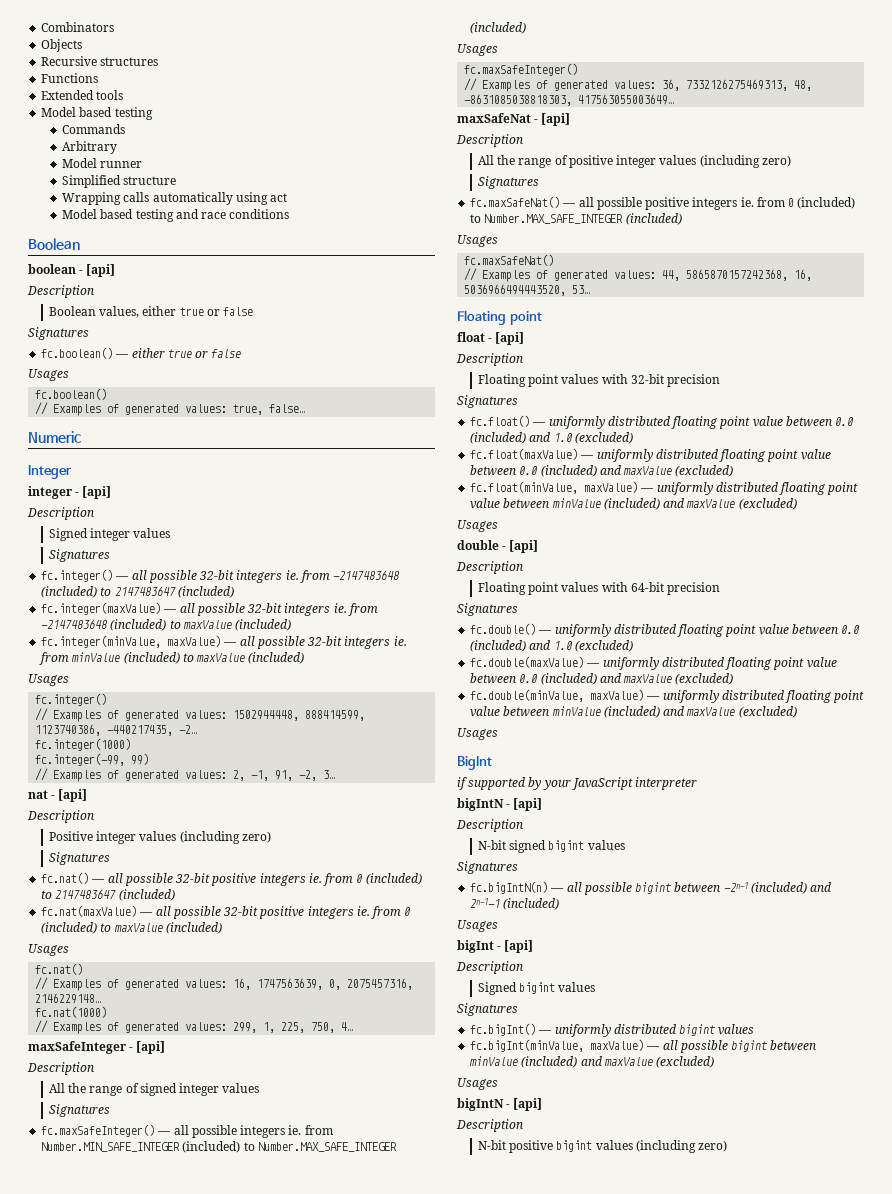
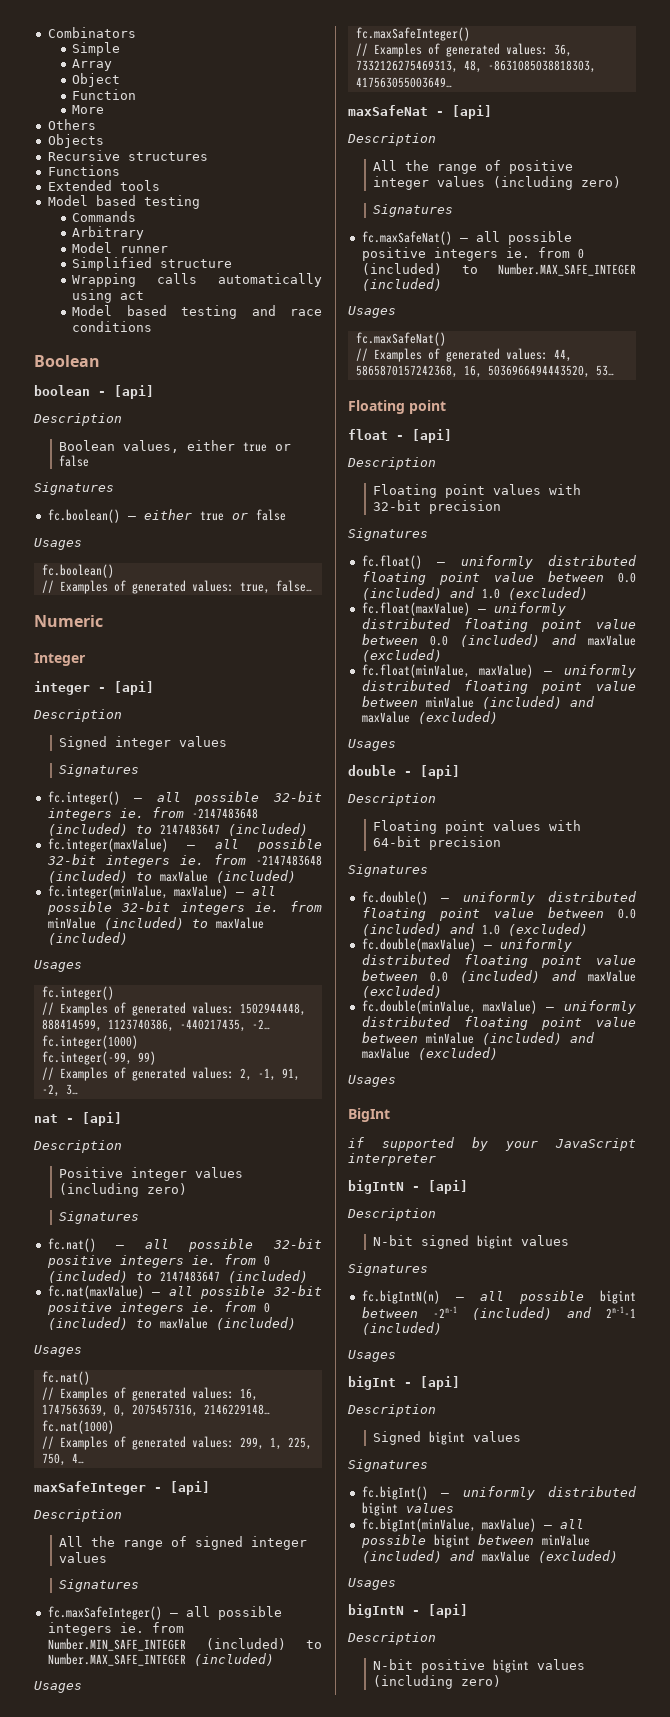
(115, 27) none -> [72,42,121,56] [72,59,113,71] [72,73,121,87] [72,89,137,100] [72,105,105,114] [47,119,96,130] // Simple // Array // Object // Function // More // Others

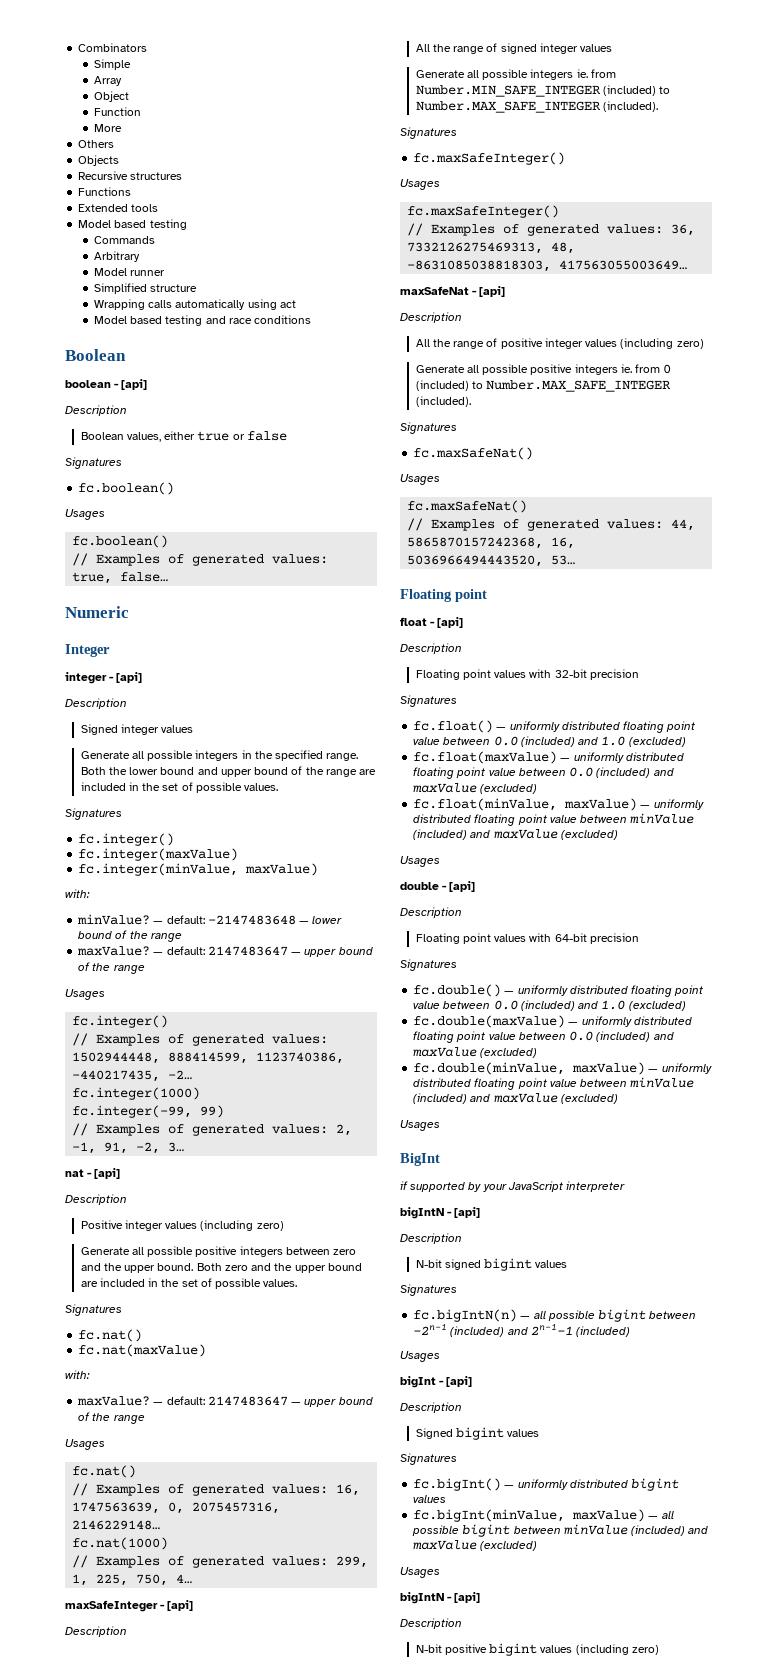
[127,509,286,521] — either true or false -> (175, 488) none
[58,764,139,777] [47,791,322,805] [47,807,258,821] [47,823,308,836] [47,838,322,852] [46,854,322,868] [47,870,296,883] [47,885,276,899] [46,901,322,915] [47,917,264,930] [47,932,128,945] Signatures // fc.integer() — all possible 32-bit integers ie. from -2147483648 (included) to 2147483647 (included) // fc.integer(maxValue) — all possible 32-bit integers ie. from -2147483648 (included) to maxValue (included) // fc.integer(minValue, maxValue) — all possible 32-bit integers ie. from minValue (included) to maxValue (included) -> [80,750,359,761] [80,766,377,777] [80,782,279,793] [65,808,122,820] [78,833,175,846] [78,848,239,861] [78,863,319,876] [65,889,90,898] [77,914,343,925] [78,930,182,942] [77,946,373,957] [78,962,145,974] Generate all possible integers in the specified range. Both the lower bound and upper bound of the range are included in the set of possible values. // Signatures // fc.integer() // fc.integer(maxValue) // fc.integer(minValue, maxValue) // with: // minValue? — default: -2147483648 — lower bound of the range // maxValue? — default: 2147483647 — upper bound of the range
[58,1211,139,1224] [47,1238,322,1252] [46,1254,270,1268] [47,1270,308,1283] [47,1285,322,1299] [46,1301,270,1315] [47,1317,296,1330] Signatures // fc.nat() — all possible 32-bit positive integers ie. from 0 (included) to 2147483647 (included) // fc.nat(maxValue) — all possible 32-bit positive integers ie. from 0 (included) to maxValue (included) -> [80,1246,357,1257] [80,1263,362,1273] [80,1278,298,1289] [65,1304,122,1316] [78,1329,143,1342] [78,1344,207,1357] [65,1370,90,1379] [77,1396,373,1407] [78,1412,145,1424] Generate all possible positive integers between zero and the upper bound. Both zero and the upper bound are included in the set of possible values. // Signatures // fc.nat() // fc.nat(maxValue) // with: // maxValue? — default: 2147483647 — upper bound of the range
[58,1579,139,1592] [47,1606,178,1620] Signatures // fc.maxSafeInteger() — -> [415,70,465,78] Generate
[193,1653,274,1666] (included) -> [602,101,658,112] [400,127,457,139] [413,152,566,165] (included). // Signatures // fc.maxSafeInteger()
[372,204,453,217] [361,231,468,245] Signatures // fc.maxSafeNat() — -> [415,365,465,373] Generate
[361,278,442,291] (included) -> [415,396,471,407] [400,422,457,434] [413,447,534,460] (included). // Signatures // fc.maxSafeNat()

